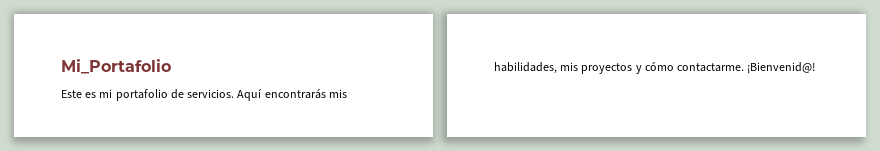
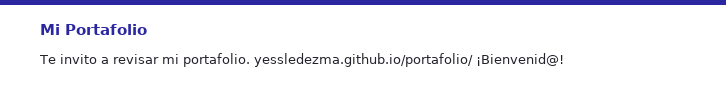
[61,59,171,74] [61,89,347,101] [494,62,745,74] Mi_Portafolio // Este es mi portafolio de servicios. Aquí encontrarás mis habilidades, mis proyectos y cómo contactarme. -> [40,24,147,35] [39,53,473,67] Mi Portafolio // Te invito a revisar mi portafolio. yessledezma.github.io/portafolio/

